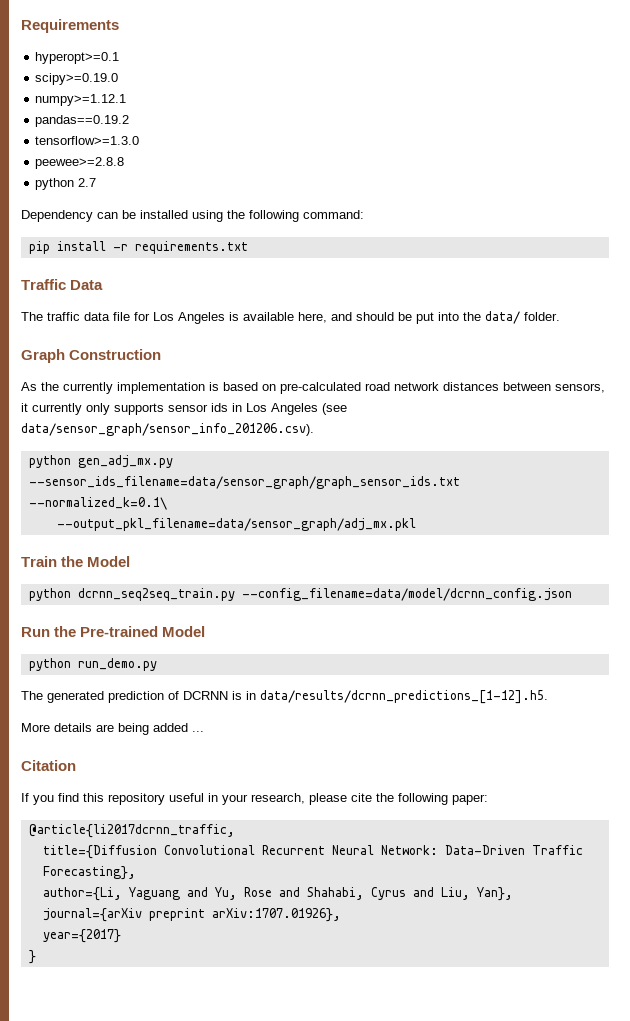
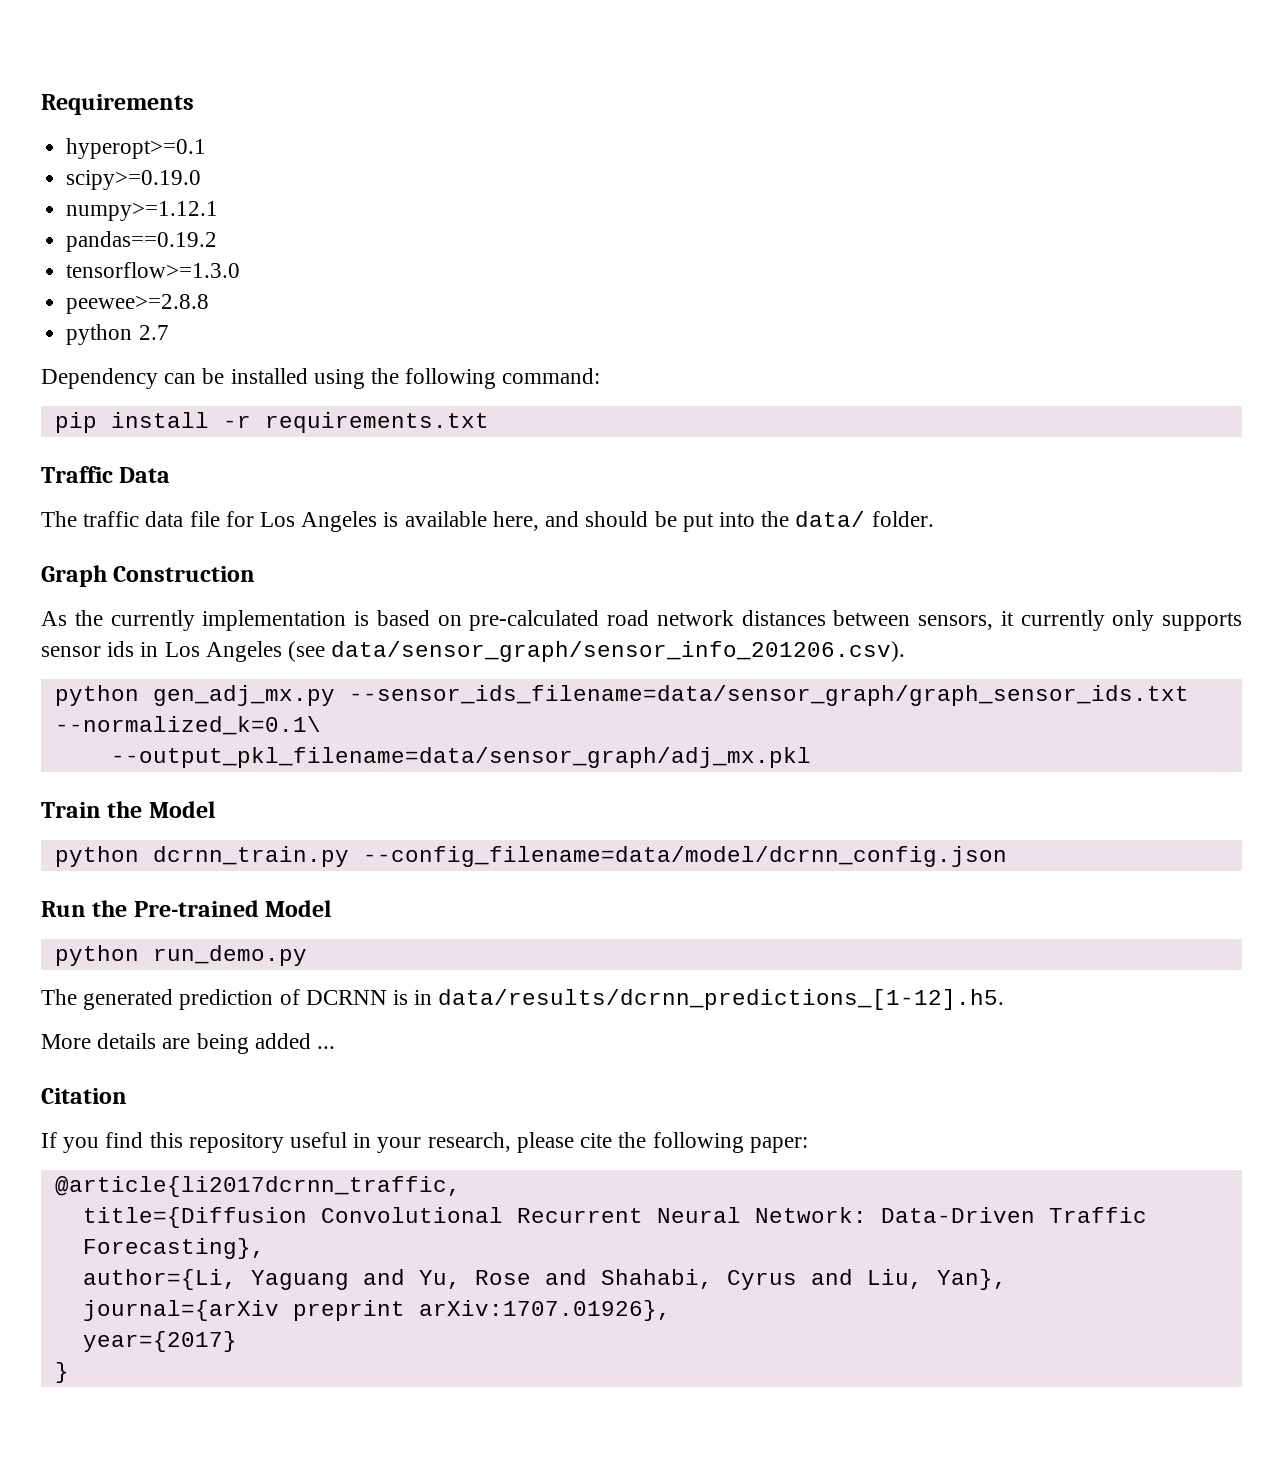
[77,588,235,601] dcrnn_seq2seq_train.py -> [152,846,349,867] dcrnn_train.py

